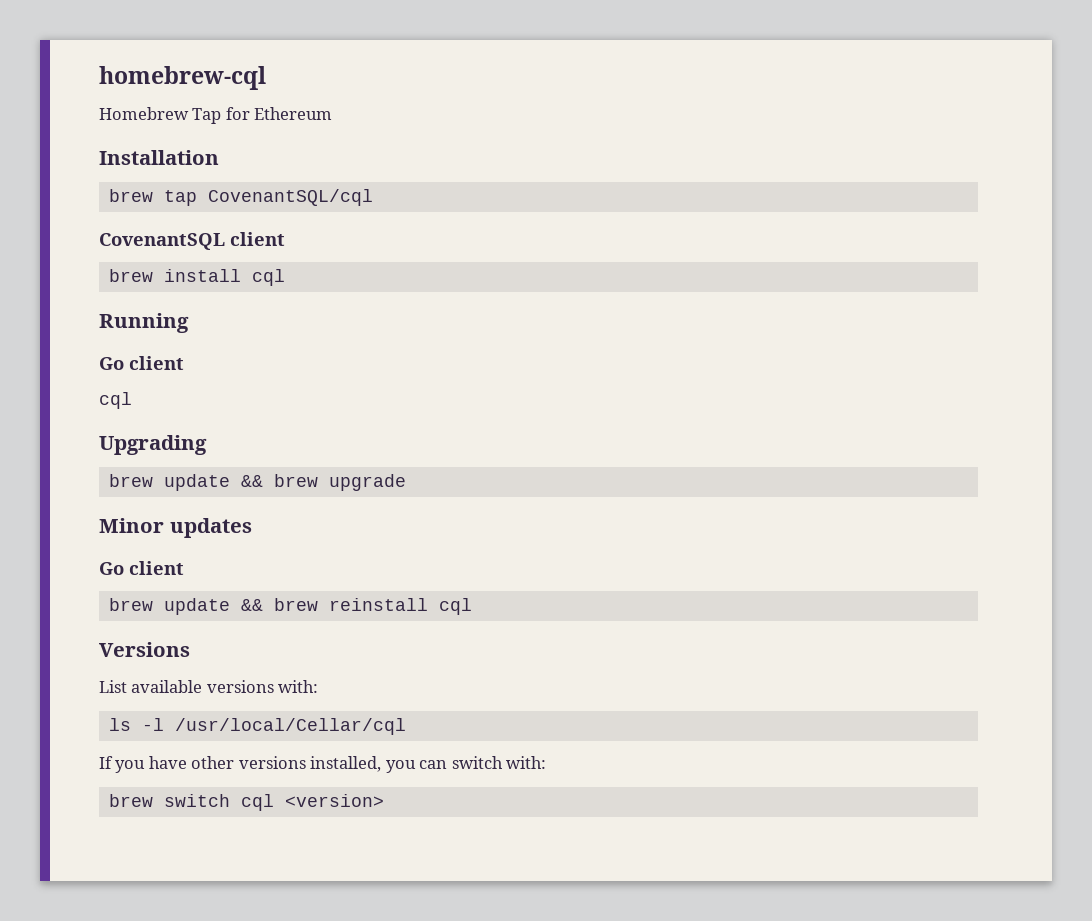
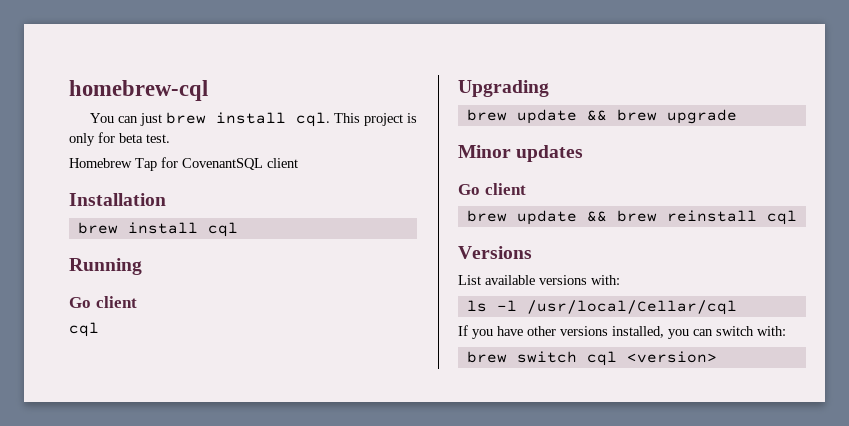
(266, 78) none -> [89,112,417,127] [69,132,170,146] // You can just brew install cql. This project is only for beta test.
[254,107,333,120] Ethereum -> [182,158,298,170] CovenantSQL client
[108,189,373,206] [99,232,285,250] // brew tap CovenantSQL/cql // CovenantSQL client -> (166, 199) none

